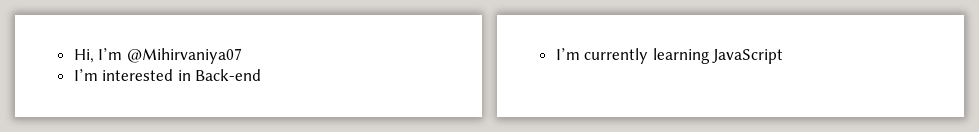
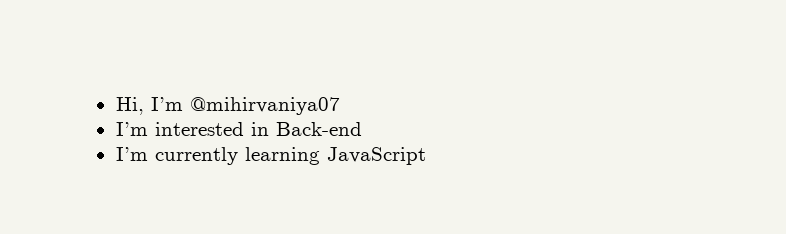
[126,48,242,64] @Mihirvaniya07 -> [189,97,340,115] @mihirvaniya07

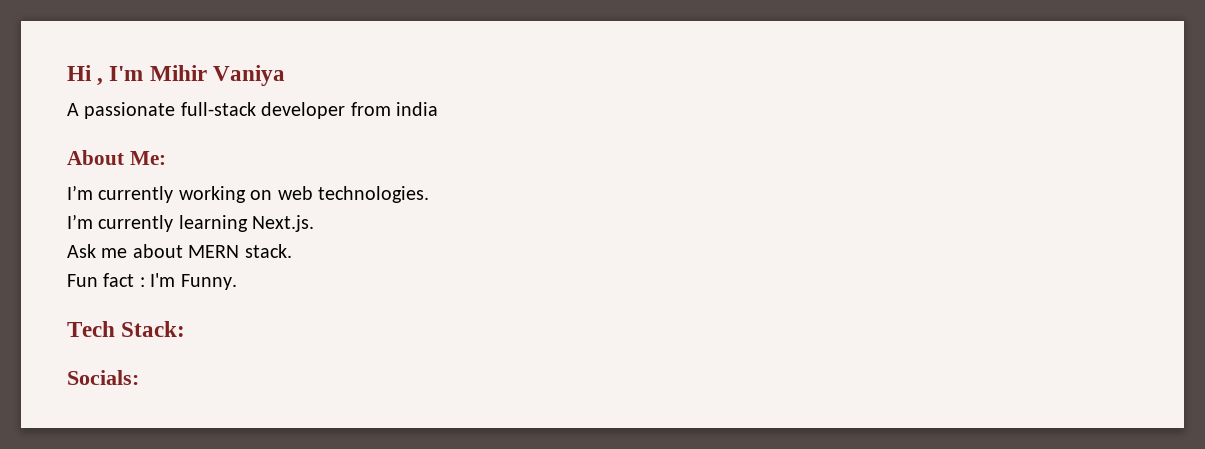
[115,97,340,115] [115,122,362,136] [115,147,426,165] Hi, I’m @mihirvaniya07 // I’m interested in Back-end // I’m currently learning JavaScript -> [67,65,285,86] [67,102,438,119] [67,150,166,165] [67,185,429,203] [67,214,315,232] [67,244,292,258] [67,273,237,290] [67,321,186,337] [67,370,139,385] Hi , I'm Mihir Vaniya // A passionate full-stack developer from india // About Me: // I’m currently working on web technologies. // I’m currently learning Next.js. // Ask me about MERN stack. // Fun fact : I'm Funny. // Tech Stack: // Socials:

